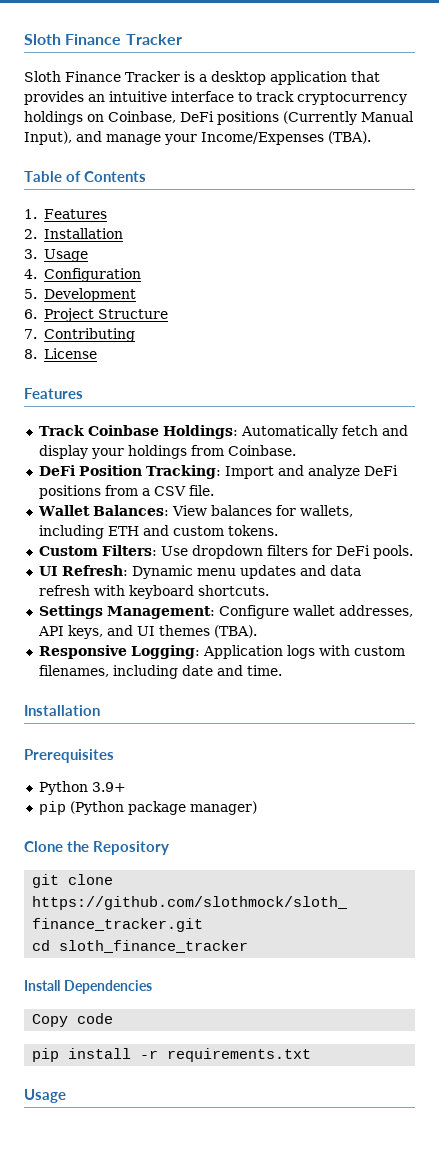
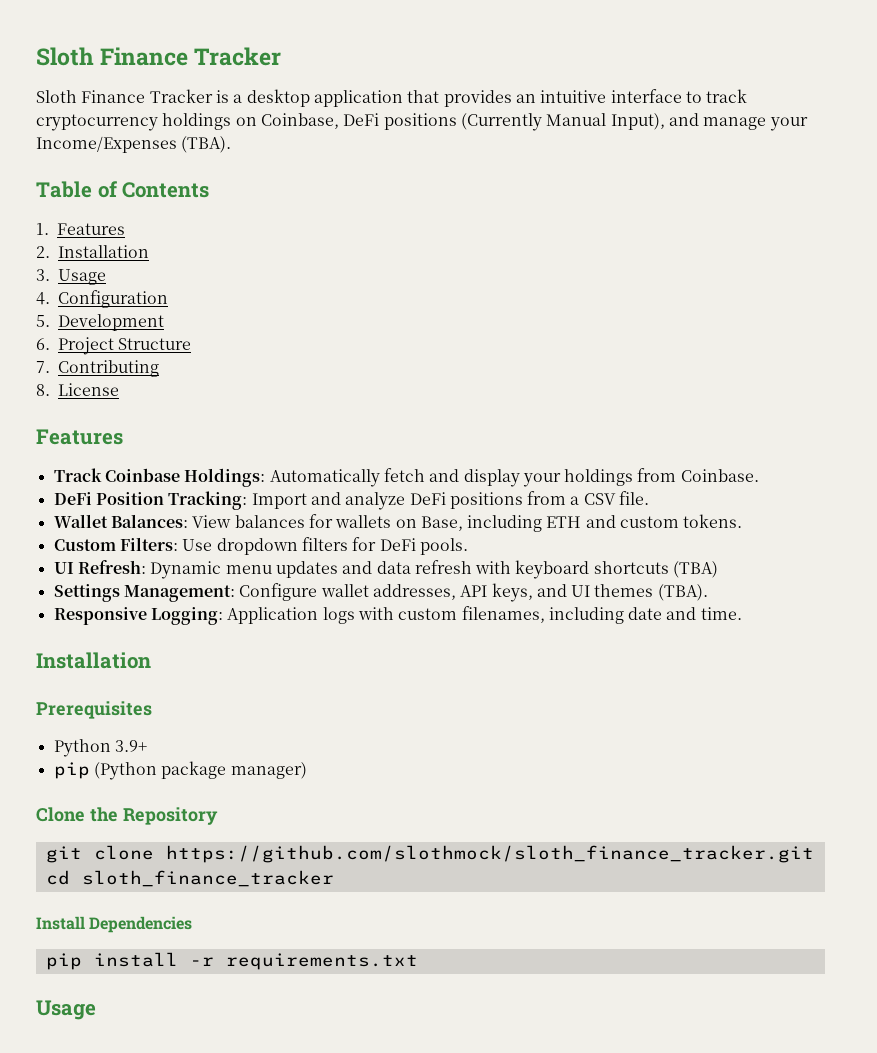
[299,505,353,517] wallets, -> [335,515,463,531] wallets on Base,
[197,585,269,596] shortcuts. -> [593,561,719,578] shortcuts (TBA)
[32,1013,114,1027] // Copy code -> (193, 924) none

